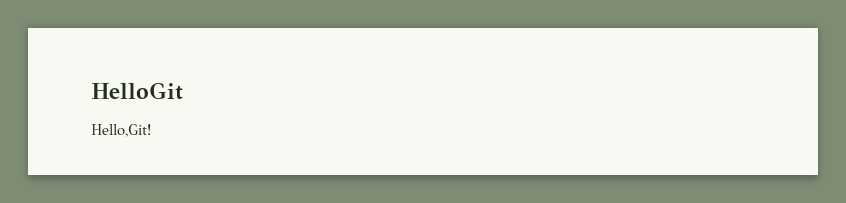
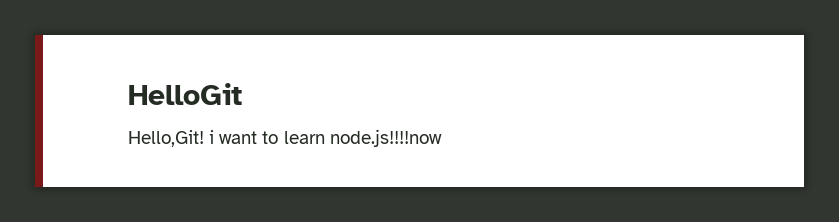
(151, 130) none -> [209,129,442,147] i want to learn node.js!!!!now

